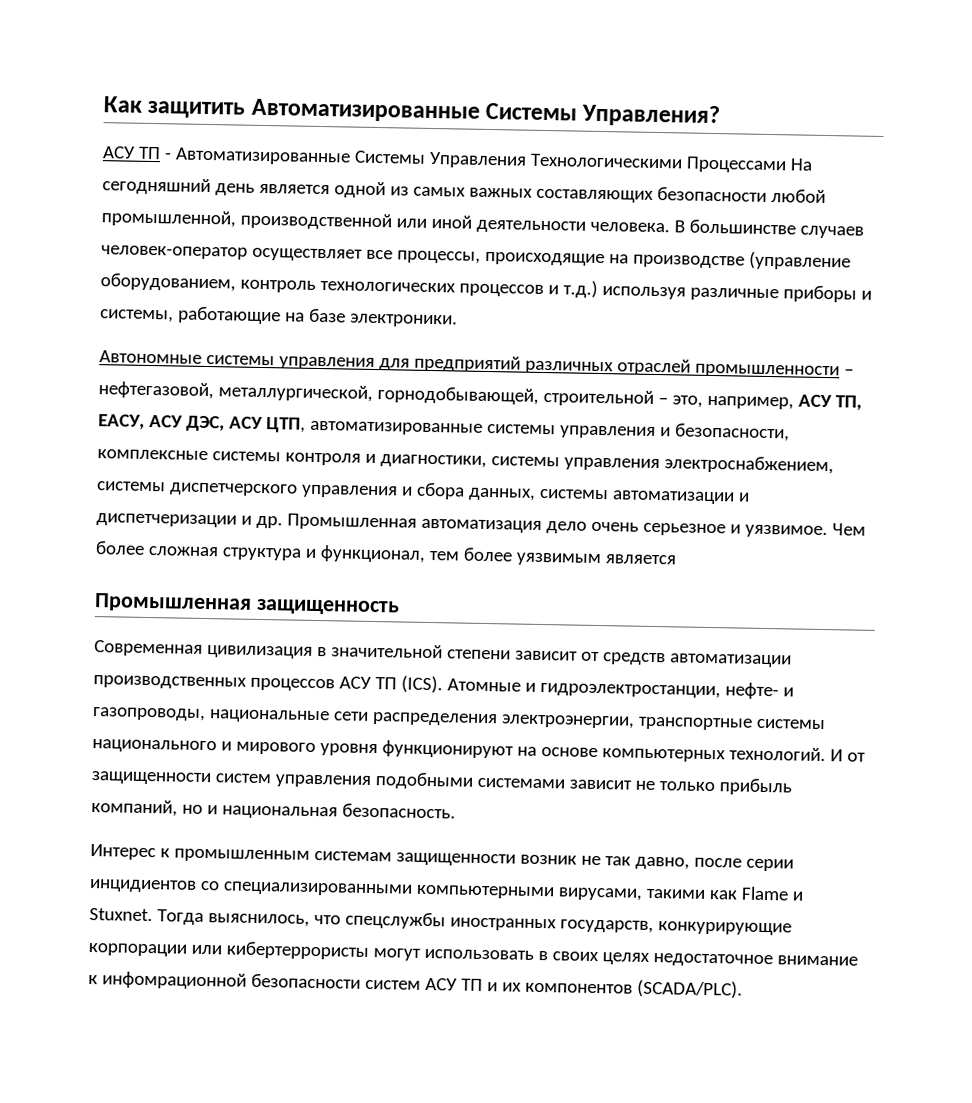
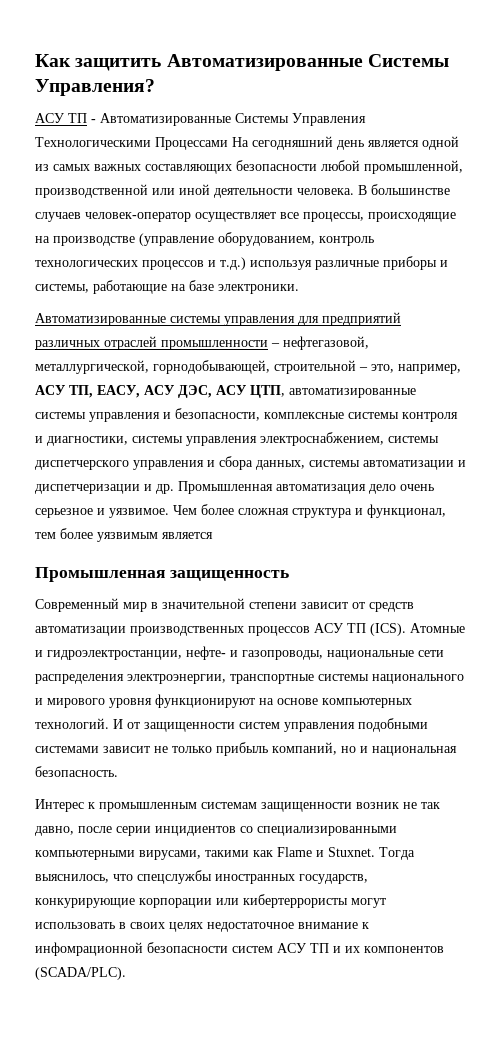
[99,350,202,364] Автономные -> [35,313,166,326] Автоматизированные
[94,640,313,659] Современная цивилизация -> [35,598,147,612] Современный мир

